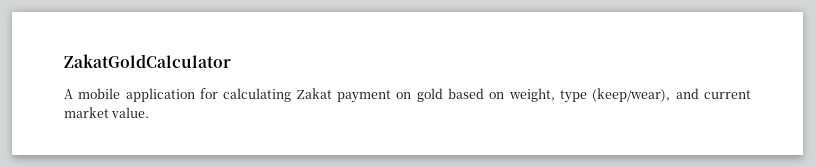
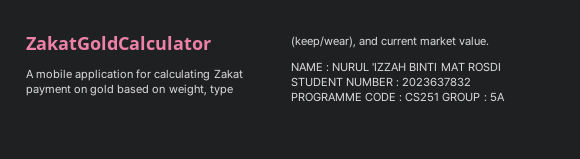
(150, 112) none -> [291,62,501,72] [291,77,472,87] [291,92,505,102] // NAME : NURUL 'IZZAH BINTI MAT ROSDI STUDENT NUMBER : 2023637832 PROGRAMME CODE : CS251 GROUP : 5A

